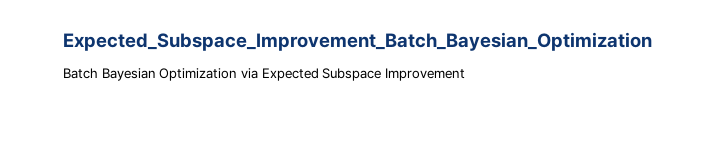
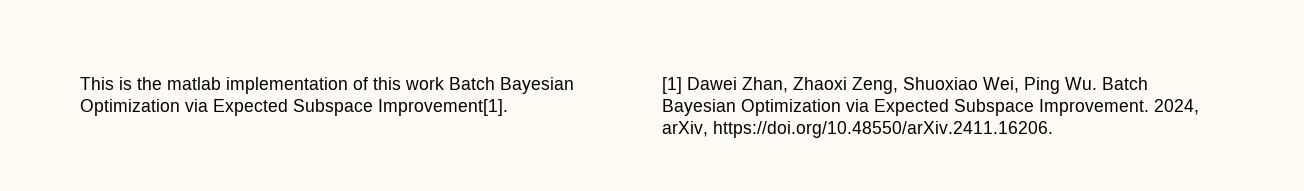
[63,32,652,51] [63,68,465,81] Expected_Subspace_Improvement_Batch_Bayesian_Optimization // Batch Bayesian Optimization via Expected Subspace Improvement -> [80,77,574,94] [80,99,508,116] [662,77,1148,94] [662,99,1199,116] [662,121,1053,138] This is the matlab implementation of this work Batch Bayesian Optimization via Expected Subspace Improvement[1]. // [1] Dawei Zhan, Zhaoxi Zeng, Shuoxiao Wei, Ping Wu. Batch Bayesian Optimization via Expected Subspace Improvement. 2024, arXiv, https://doi.org/10.48550/arXiv.2411.16206.

